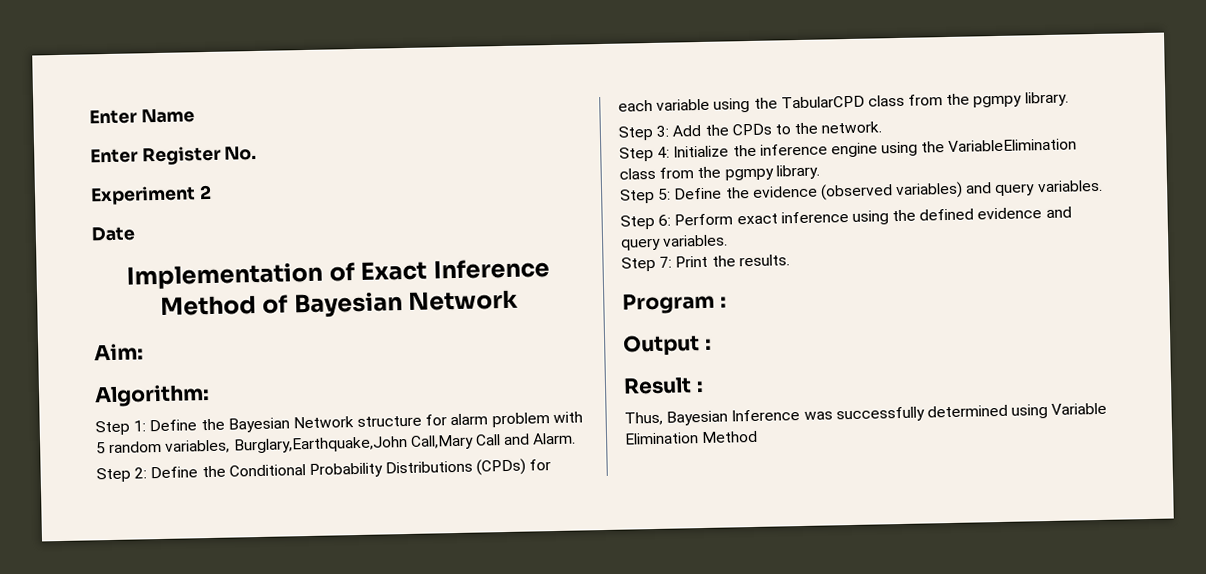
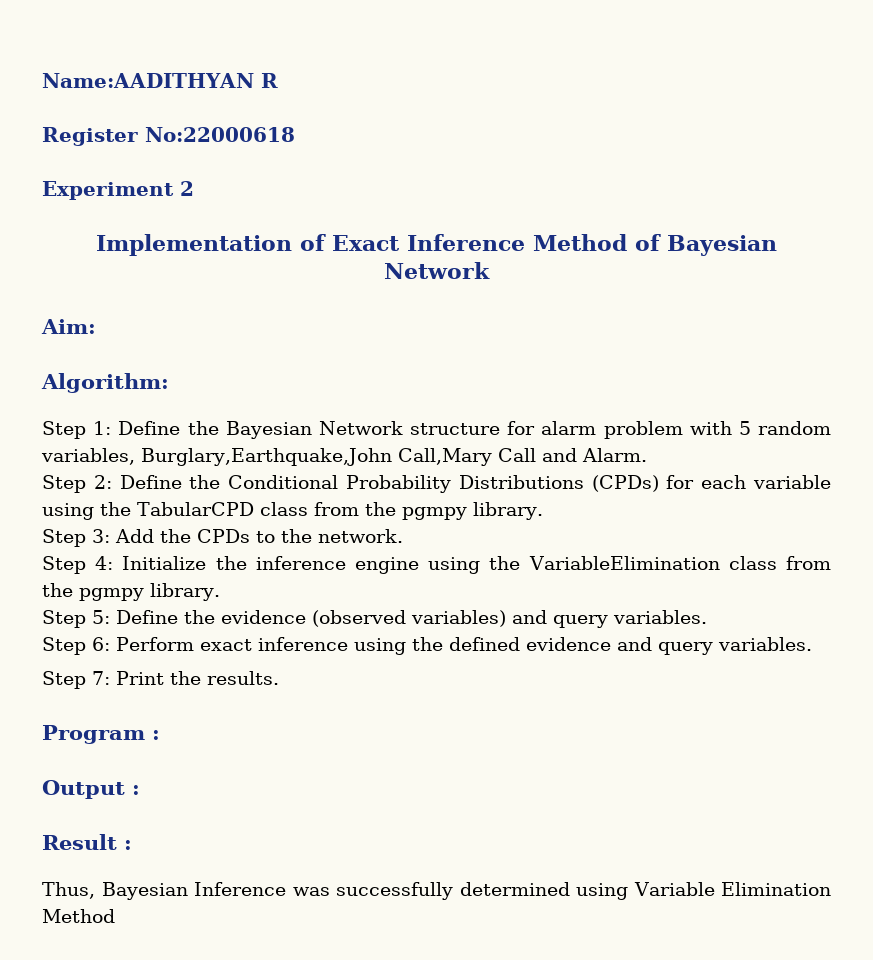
[89,108,195,125] [90,145,258,166] Enter Name // Enter Register No. -> [42,73,278,88] [42,127,295,146] Name:AADITHYAN R // Register No:22000618
[91,226,135,242] // Date -> (194, 188) none

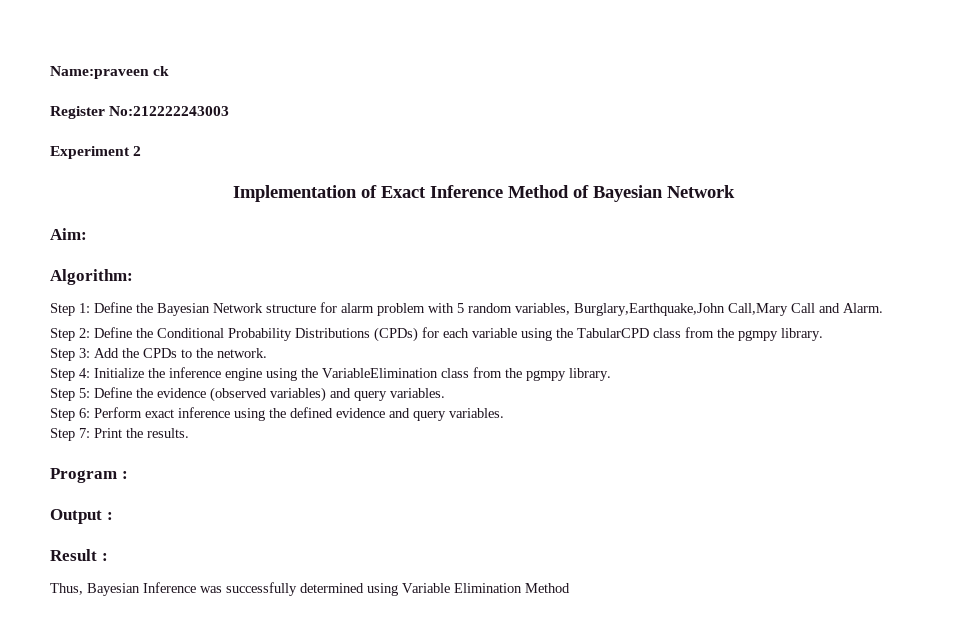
[42,73,278,88] Name:AADITHYAN R -> [50,66,170,79] Name:praveen ck
[145,127,295,142] No:22000618 -> [109,106,230,116] No:212222243003

